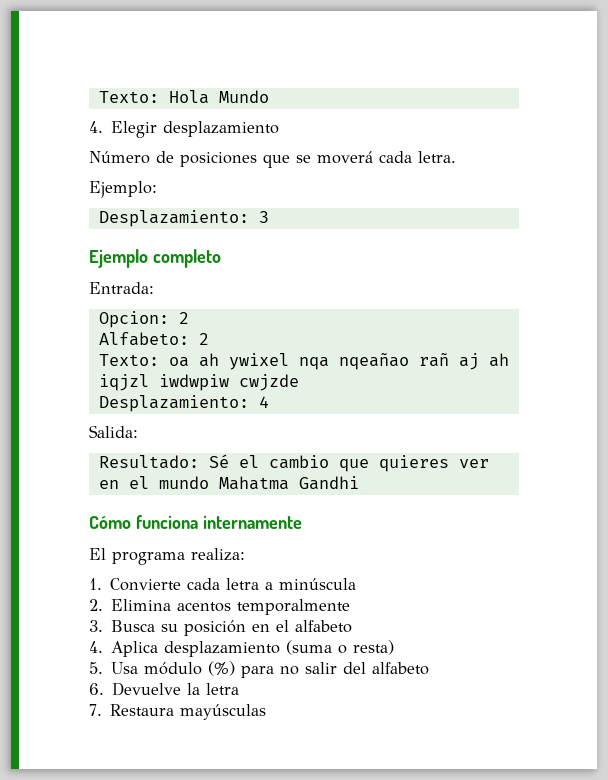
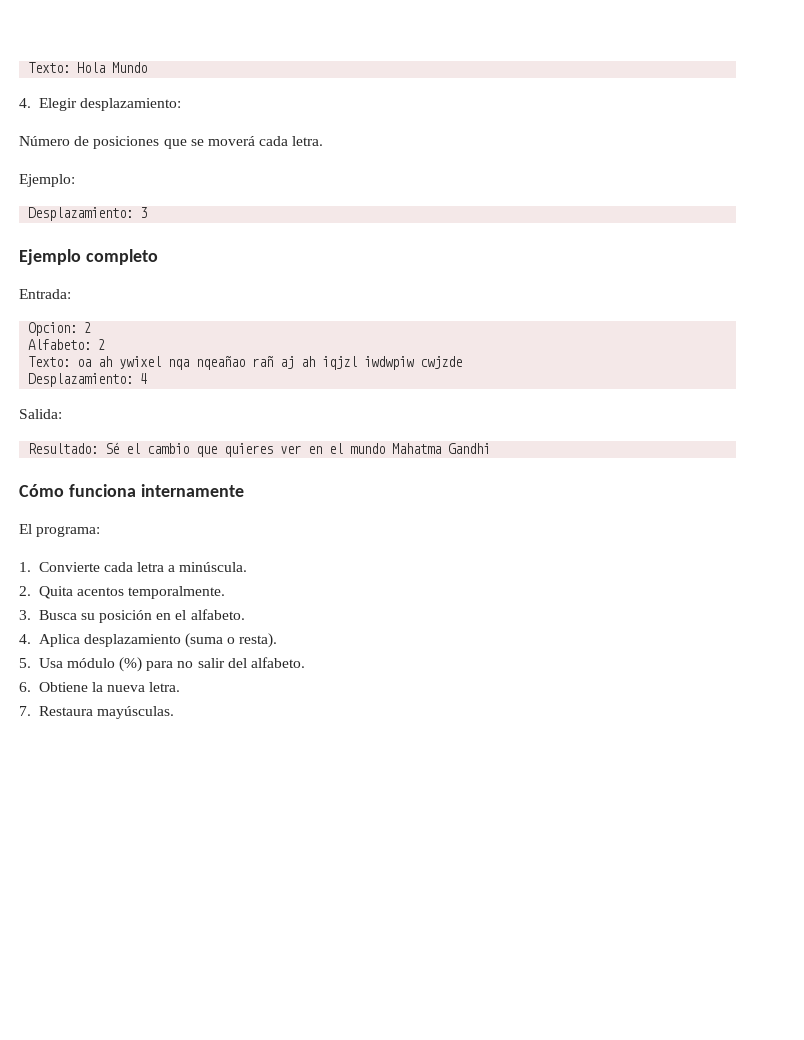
[163,121,280,137] desplazamiento -> [79,98,181,111] desplazamiento:
[112,548,245,565] programa realiza: -> [36,526,101,537] programa:
[279,578,357,590] minúscula -> [179,562,248,572] minúscula.
[111,599,351,615] Elimina acentos temporalmente -> [38,586,226,599] Quita acentos temporalmente.
[295,620,353,633] alfabeto -> [190,609,245,620] alfabeto.
[353,640,395,655] resta) -> [239,633,278,648] resta).
[372,662,430,675] alfabeto -> [251,657,306,668] alfabeto.
[112,682,240,696] Devuelve la letra -> [38,682,181,692] Obtiene la nueva letra.
[180,704,267,720] mayúsculas -> [96,706,174,719] mayúsculas.

